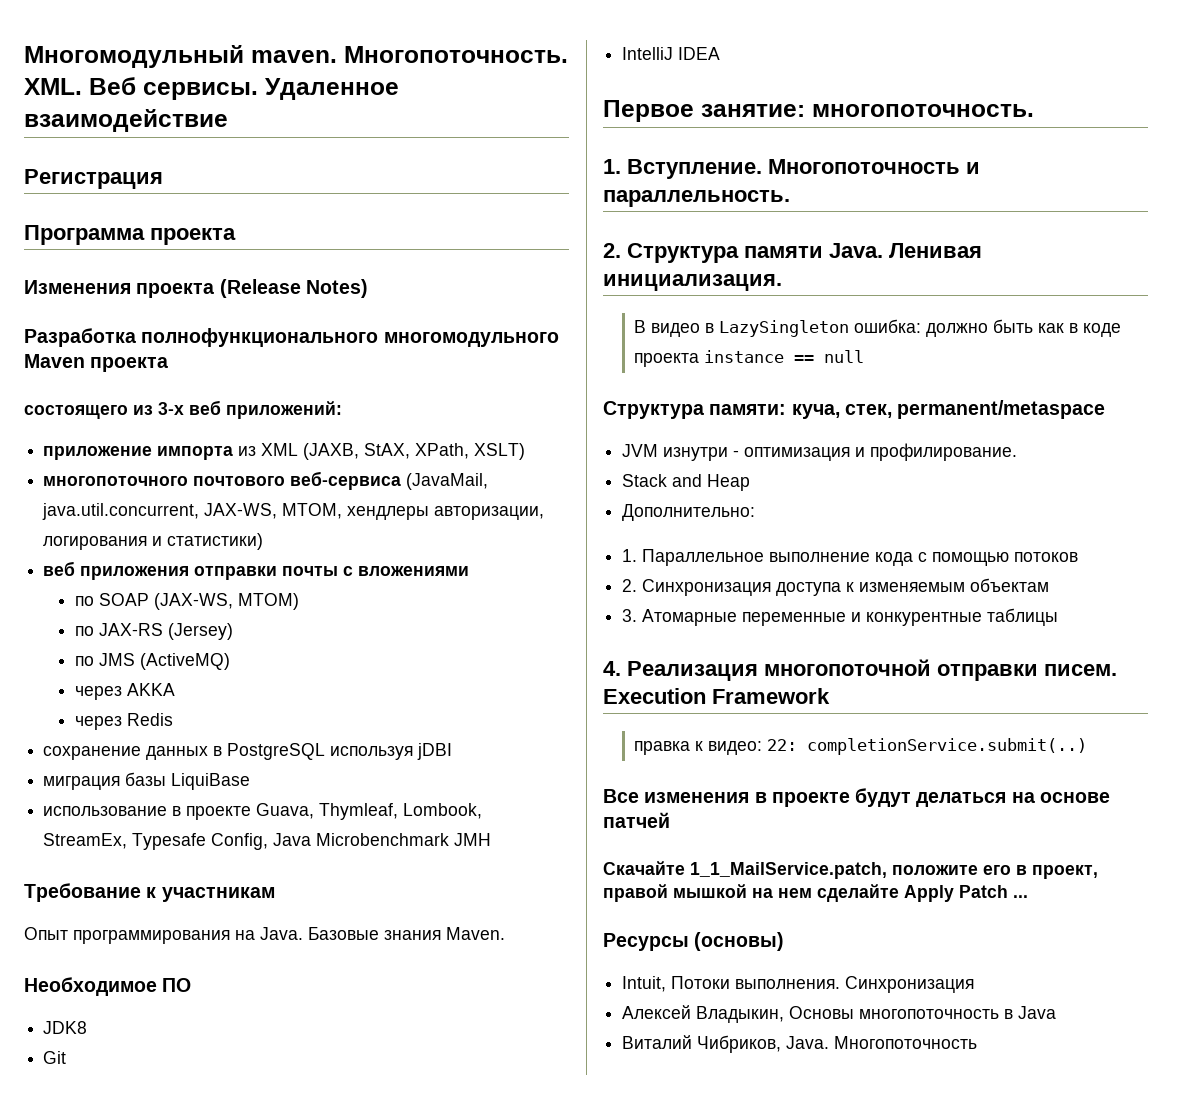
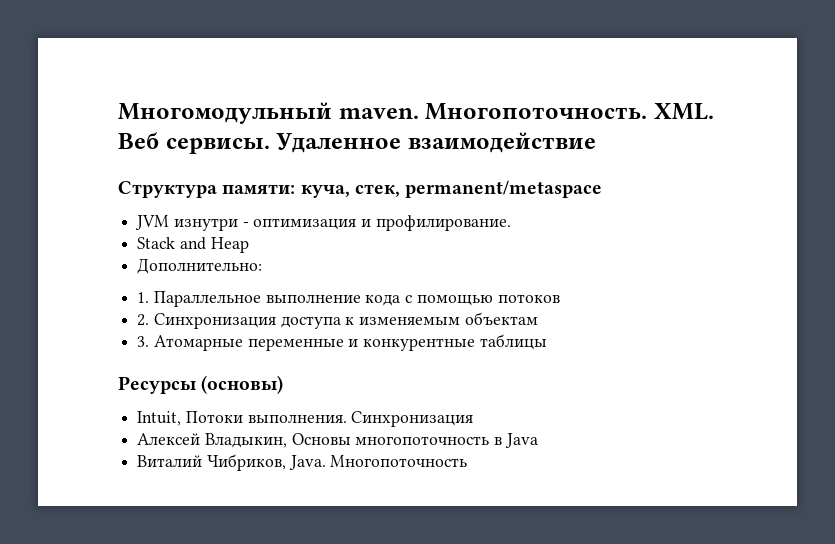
[24,169,163,189] [24,225,236,245] [24,279,368,298] [24,328,559,347] [24,354,169,372] [24,400,342,419] [43,443,526,460] [43,471,489,490] [42,503,545,520] [43,533,264,550] [43,561,470,580] [74,593,299,610] [74,623,233,640] [74,653,230,670] [74,683,175,700] [74,713,173,730] [43,743,453,760] [43,772,251,790] [43,803,483,820] [43,833,492,850] [24,883,275,902] [24,927,505,944] [24,977,192,996] [43,1021,88,1034] [43,1051,67,1064] [622,47,721,60] [603,100,1034,122] [603,159,980,179] [603,190,790,207] [603,243,982,263] [603,274,782,291] [634,319,1122,337] [634,350,865,367] // Регистрация // Программа проекта // Изменения проекта (Release Notes) // Разработка полнофункционального многомодульного Maven проекта // состоящего из 3-х веб приложений: // приложение импорта из XML (JAXB, StAX, XPath, XSLT) // многопоточного почтового веб-сервиса (JavaMail, java.util.concurrent, JAX-WS, MTOM, хендлеры авторизации, логирования и статистики) // веб приложения отправки почты с вложениями // по SOAP (JAX-WS, MTOM) // по JAX-RS (Jersey) // по JMS (ActiveMQ) // через AKKA // через Redis // сохранение данных в PostgreSQL используя jDBI // миграция базы LiquiBase // использование в проекте Guava, Thymleaf, Lombook, StreamEx, Typesafe Config, Java Microbenchmark JMH // Требование к участникам // Опыт программирования на Java. Базовые знания Maven. // Необходимое ПО // JDK8 // Git // IntelliJ IDEA // Первое занятие: многопоточность. // 1. Вступление. Многопоточность и параллельность. // 2. Структура памяти Java. Ленивая инициализация. // В видео в LazySingleton ошибка: должно быть как в коде проекта instance == null -> (596, 142) none
[603,659,1117,681] [603,688,830,704] [634,738,1088,755] [603,788,1110,807] [603,812,670,828] [603,861,1098,879] [603,884,1028,902] // 4. Реализация многопоточной отправки писем. Execution Framework // правка к видео: 22: completionService.submit(..) // Все изменения в проекте будут делаться на основе патчей // Скачайте 1_1_MailService.patch, положите его в проект, правой мышкой на нем сделайте Apply Patch ... -> (547, 342) none

